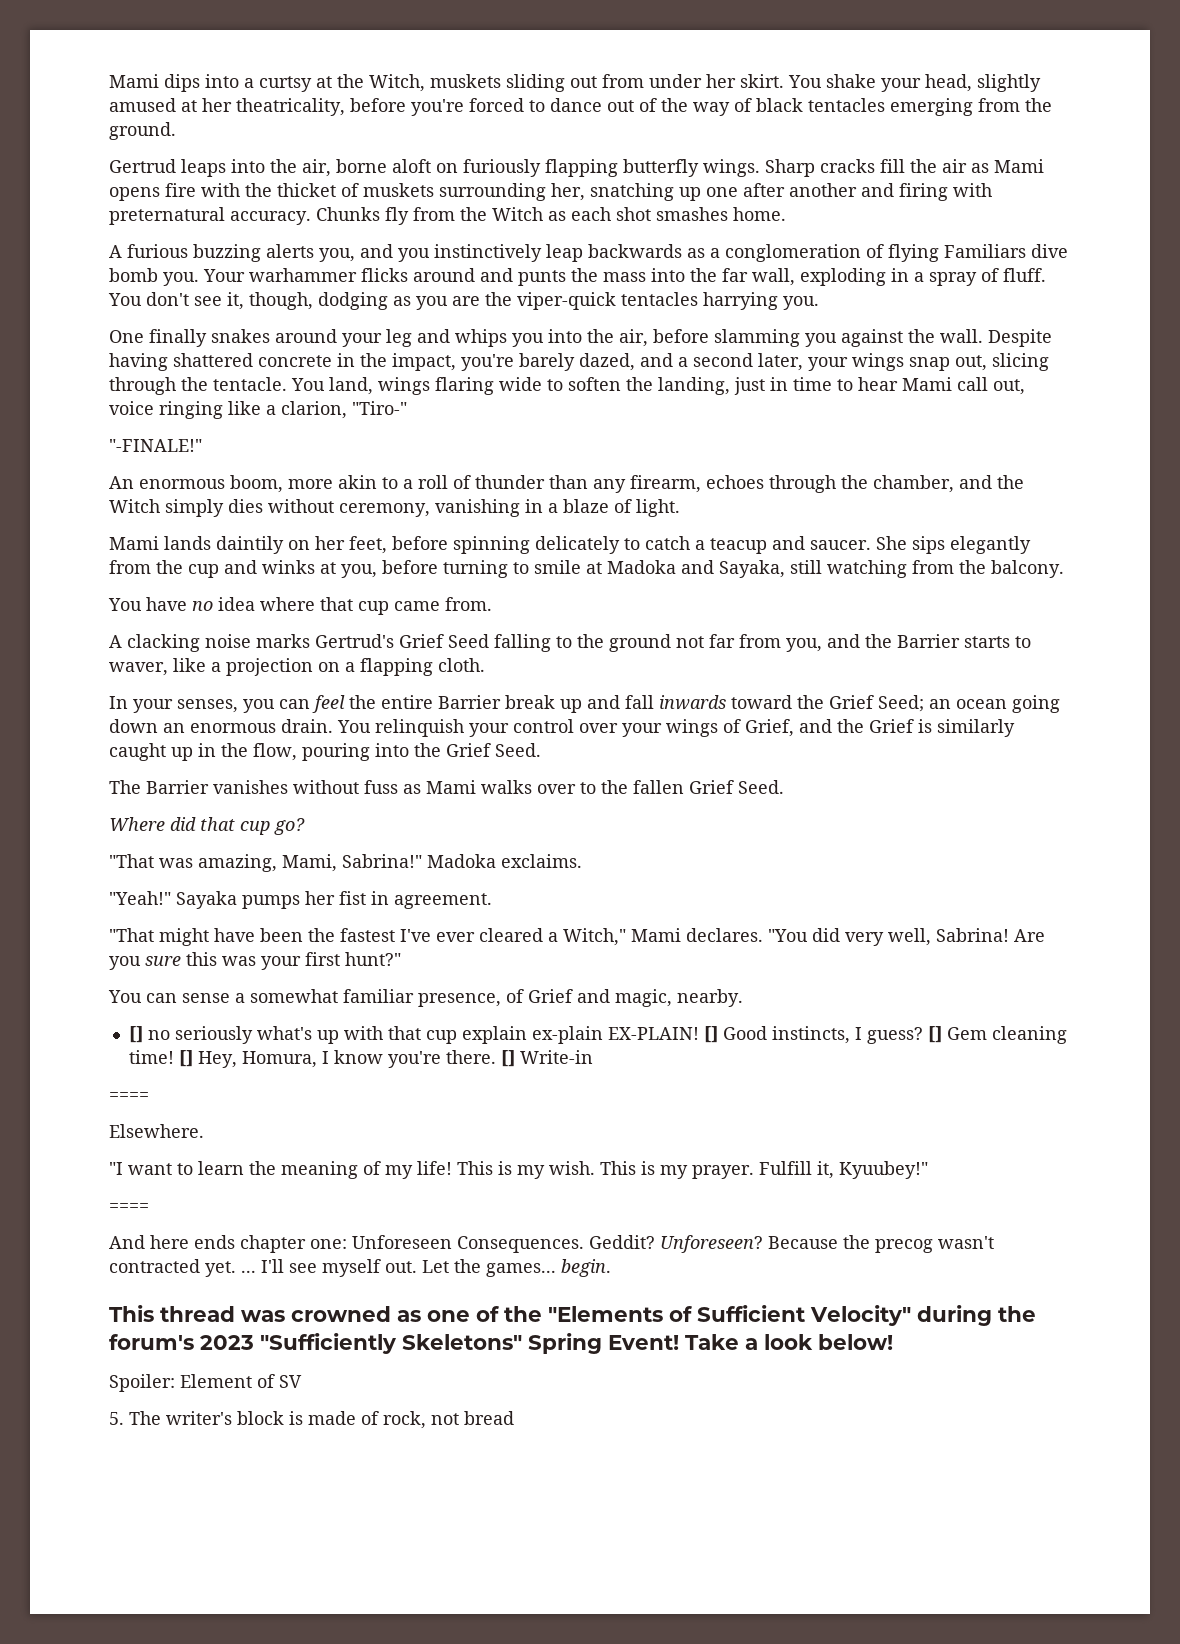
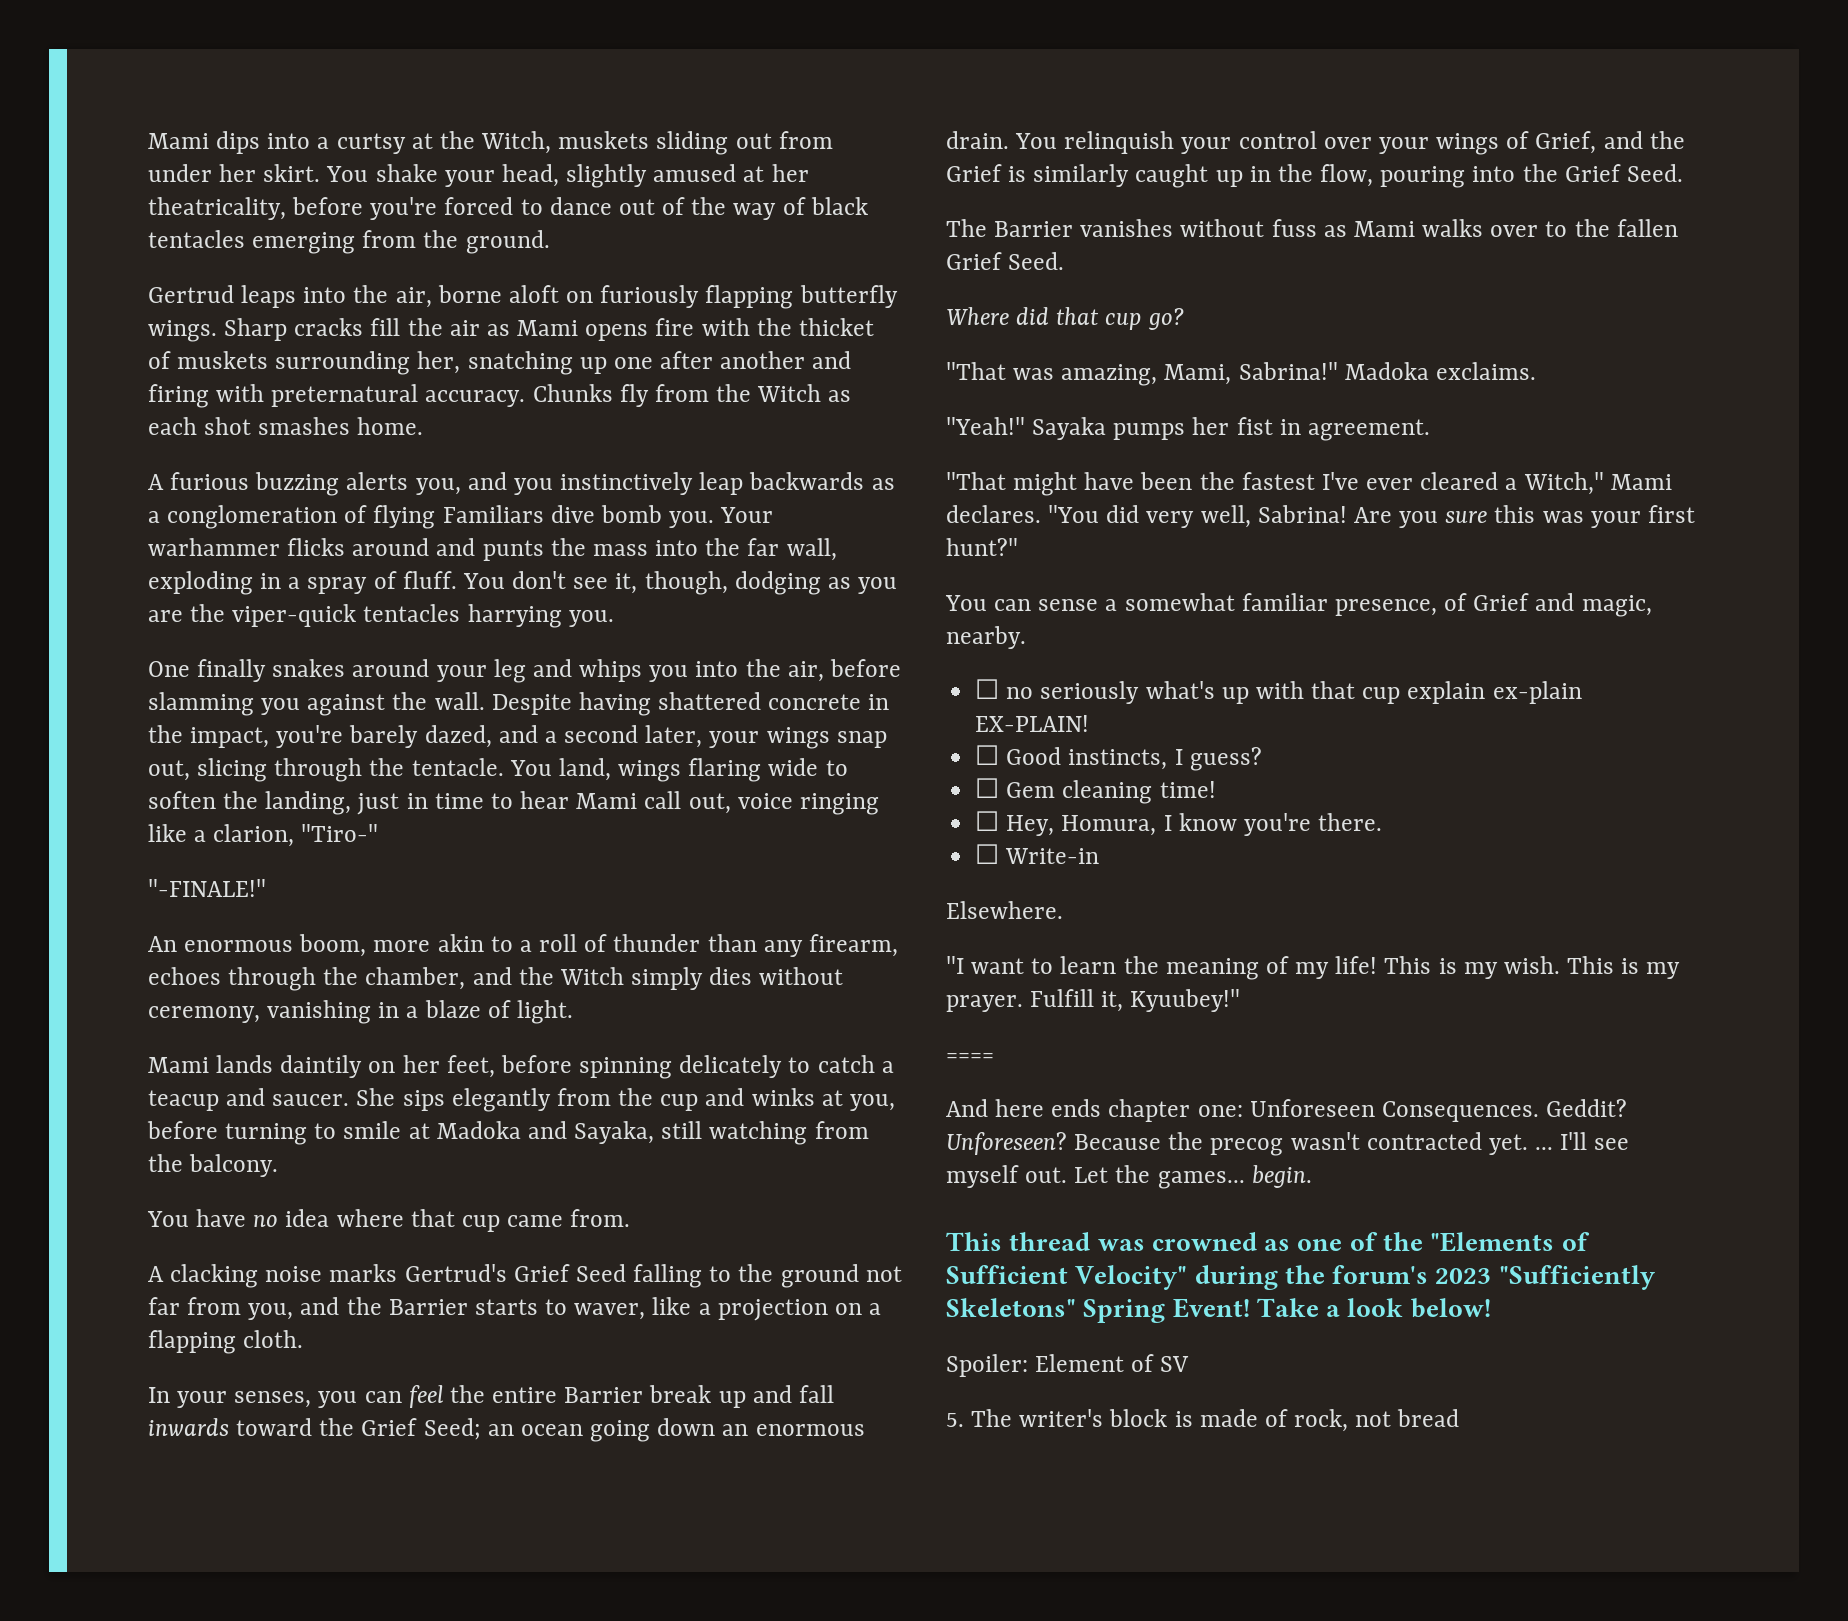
[128,1026,143,1043] [] -> [975,679,1000,699] ☐
[703,1026,718,1043] [] -> [975,745,1000,765] // ☐
[927,1026,942,1043] [] -> [975,778,1000,798] // ☐
[178,1050,193,1067] [] -> [975,811,1000,831] // ☐
[500,1050,515,1067] [] -> [975,844,1000,864] // ☐
[109,1092,149,1101] // ==== -> (1100, 856) none

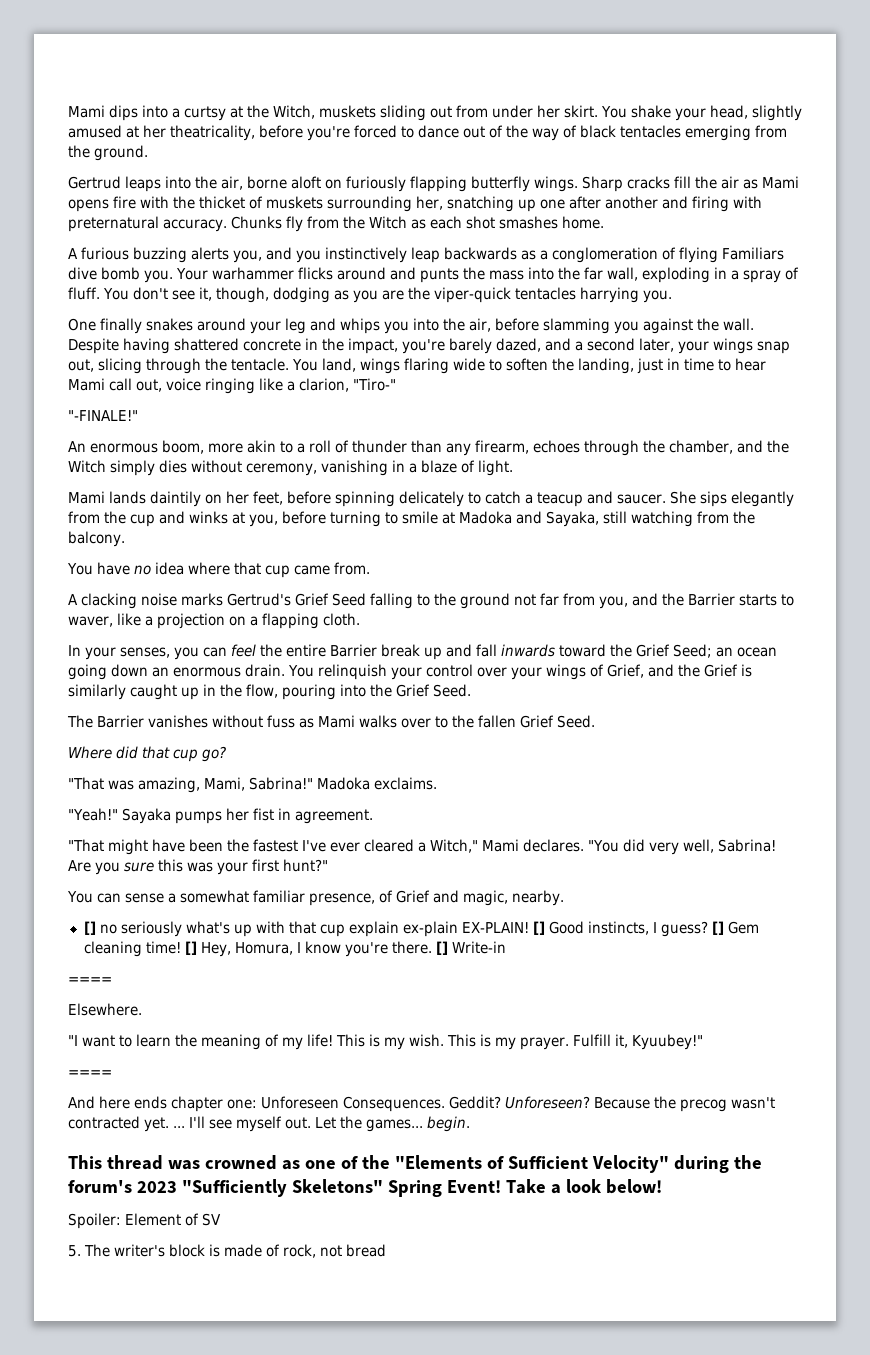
[975,679,1000,699] ☐ -> [83,921,96,935] []
[975,745,1000,765] // ☐ -> [532,921,545,935] []
[975,778,1000,798] // ☐ -> [711,921,724,935] []
[975,811,1000,831] // ☐ -> [184,941,197,955] []
[975,844,1100,864] // ☐ Write-in -> [435,941,506,955] [68,977,112,984] [] Write-in // ====

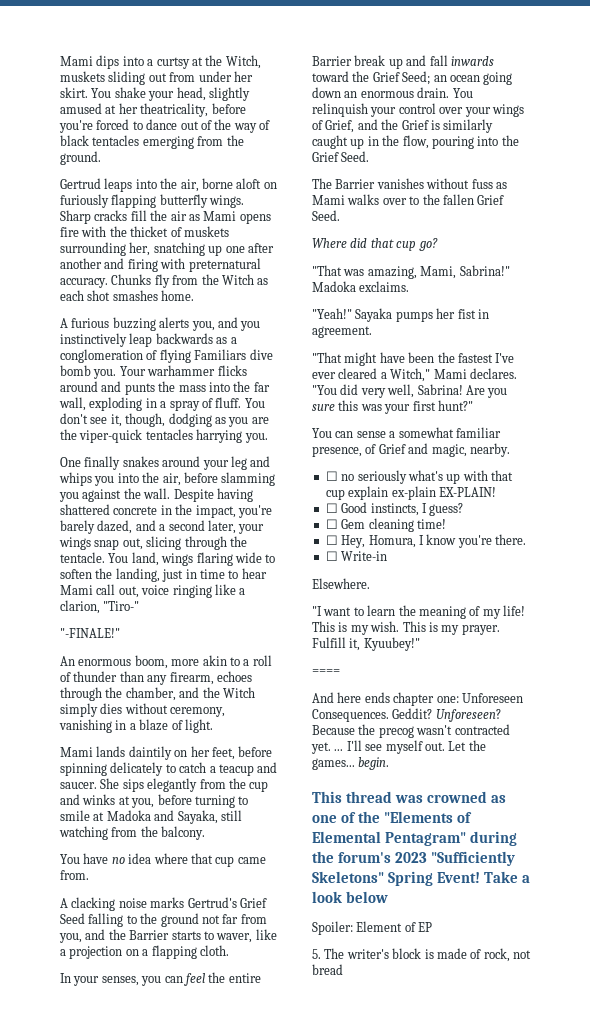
[83,921,96,935] [] -> [325,471,338,481] ☐
[532,921,545,935] [] -> [325,503,338,513] // ☐
[711,921,724,935] [] -> [325,519,338,529] // ☐
[184,941,197,955] [] -> [325,535,338,545] // ☐
[435,941,448,955] [] -> [325,551,338,561] // ☐
[68,977,112,984] // ==== -> (388, 556) none
[507,1155,669,1173] Sufficient Velocity" -> [312,831,466,846] Elemental Pentagram"
[605,1179,662,1194] below! -> [345,891,388,903] below
[202,1213,221,1226] SV -> [418,922,433,932] EP

